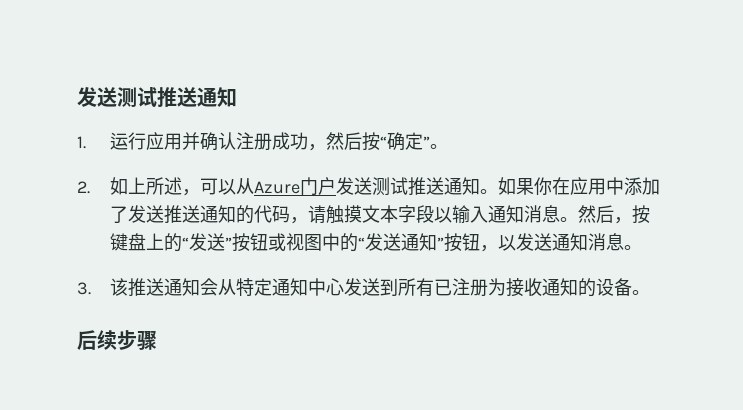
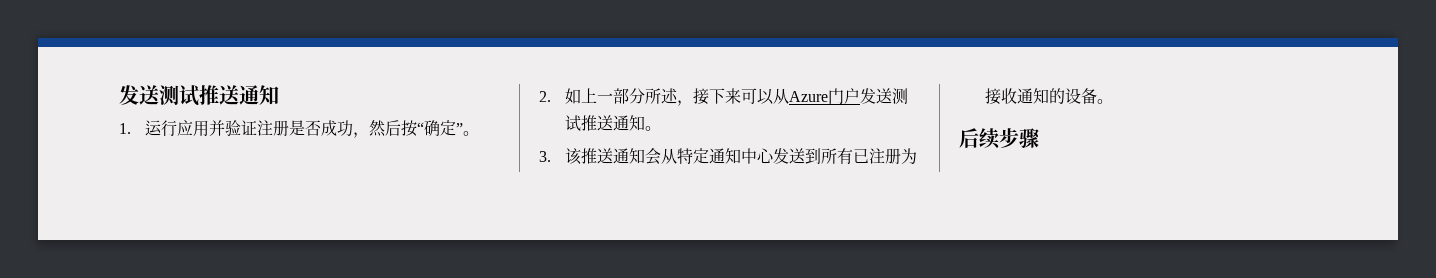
[199,132,272,151] 确认注册 -> [224,120,321,136] 验证注册是否
[145,177,200,196] 所述， -> [596,88,741,106] 一部分所述，接下来
[497,177,660,195] [109,205,650,224] [109,233,642,252] 如果你在应用中添加了发送推送通知的代码，请触摸文本字段以输入通知消息。然后，按键盘上的“发送”按钮或视图中的“发送通知”按钮，以发送通知消息。 -> (661, 128) none

